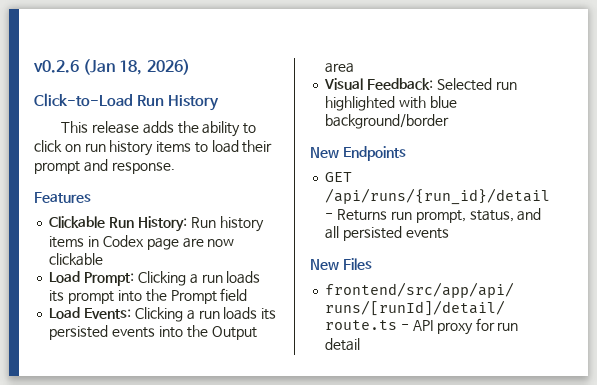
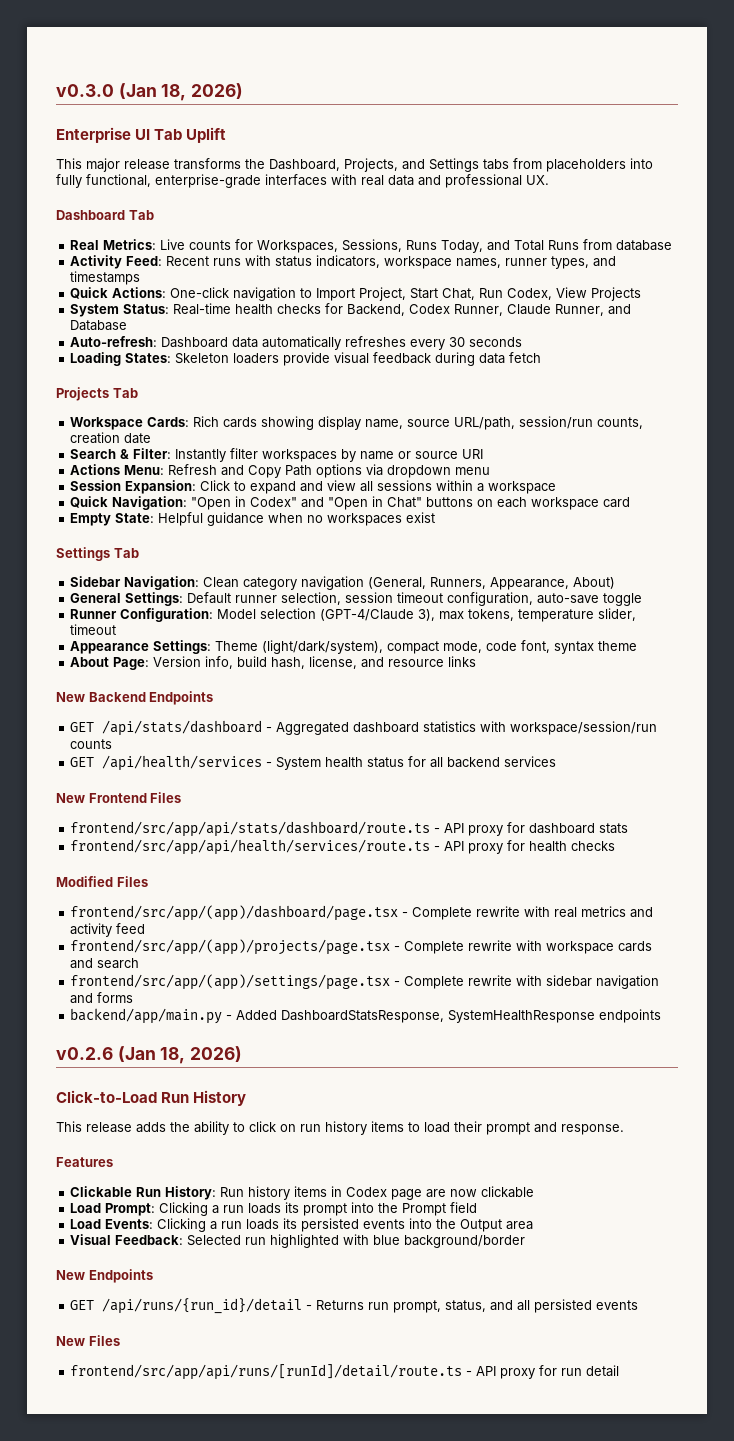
(33, 66) none -> [56,83,244,101] [56,127,227,143] [56,158,653,172] [56,174,549,188] [56,210,154,220] [70,239,673,253] [70,255,617,269] [70,271,141,285] [70,287,642,301] [70,303,632,317] [70,320,128,331] [70,336,523,350] [70,352,542,366] [56,387,138,401] [70,416,644,430] [70,432,152,444] [70,448,484,462] [70,464,491,478] [70,480,557,494] [70,496,631,510] [70,512,436,526] [56,547,139,561] [70,576,616,590] [70,592,643,606] [70,608,637,622] [70,624,117,635] [70,640,638,654] [70,656,477,670] [56,691,214,705] [70,720,658,736] [70,739,113,749] [70,755,557,771] [56,792,182,803] [70,821,629,837] [70,839,616,855] [56,876,148,887] [70,905,654,921] [70,923,146,937] [70,939,653,955] [70,958,140,969] [70,974,660,990] [70,992,134,1004] [70,1008,662,1024] v0.3.0 (Jan 18, 2026) // Enterprise UI Tab Uplift // This major release transforms the Dashboard, Projects, and Settings tabs from placeholders into fully functional, enterprise-grade interfaces with real data and professional UX. // Dashboard Tab // Real Metrics: Live counts for Workspaces, Sessions, Runs Today, and Total Runs from database // Activity Feed: Recent runs with status indicators, workspace names, runner types, and timestamps // Quick Actions: One-click navigation to Import Project, Start Chat, Run Codex, View Projects // System Status: Real-time health checks for Backend, Codex Runner, Claude Runner, and Database // Auto-refresh: Dashboard data automatically refreshes every 30 seconds // Loading States: Skeleton loaders provide visual feedback during data fetch // Projects Tab // Workspace Cards: Rich cards showing display name, source URL/path, session/run counts, creation date // Search & Filter: Instantly filter workspaces by name or source URI // Actions Menu: Refresh and Copy Path options via dropdown menu // Session Expansion: Click to expand and view all sessions within a workspace // Quick Navigation: "Open in Codex" and "Open in Chat" buttons on each workspace card // Empty State: Helpful guidance when no workspaces exist // Settings Tab // Sidebar Navigation: Clean category navigation (General, Runners, Appearance, About) // General Settings: Default runner selection, session timeout configuration, auto-save toggle // Runner Configuration: Model selection (GPT-4/Claude 3), max tokens, temperature slider, timeout // Appearance Settings: Theme (light/dark/system), compact mode, code font, syntax theme // About Page: Version info, build hash, license, and resource links // New Backend Endpoints // GET /api/stats/dashboard - Aggregated dashboard statistics with workspace/session/run counts // GET /api/health/services - System health status for all backend services // New Frontend Files // frontend/src/app/api/stats/dashboard/route.ts - API proxy for dashboard stats // frontend/src/app/api/health/services/route.ts - API proxy for health checks // Modified Files // frontend/src/app/(app)/dashboard/page.tsx - Complete rewrite with real metrics and activity feed // frontend/src/app/(app)/projects/page.tsx - Complete rewrite with workspace cards and search // frontend/src/app/(app)/settings/page.tsx - Complete rewrite with sidebar navigation and forms // backend/app/main.py - Added DashboardStatsResponse, SystemHealthResponse endpoints //

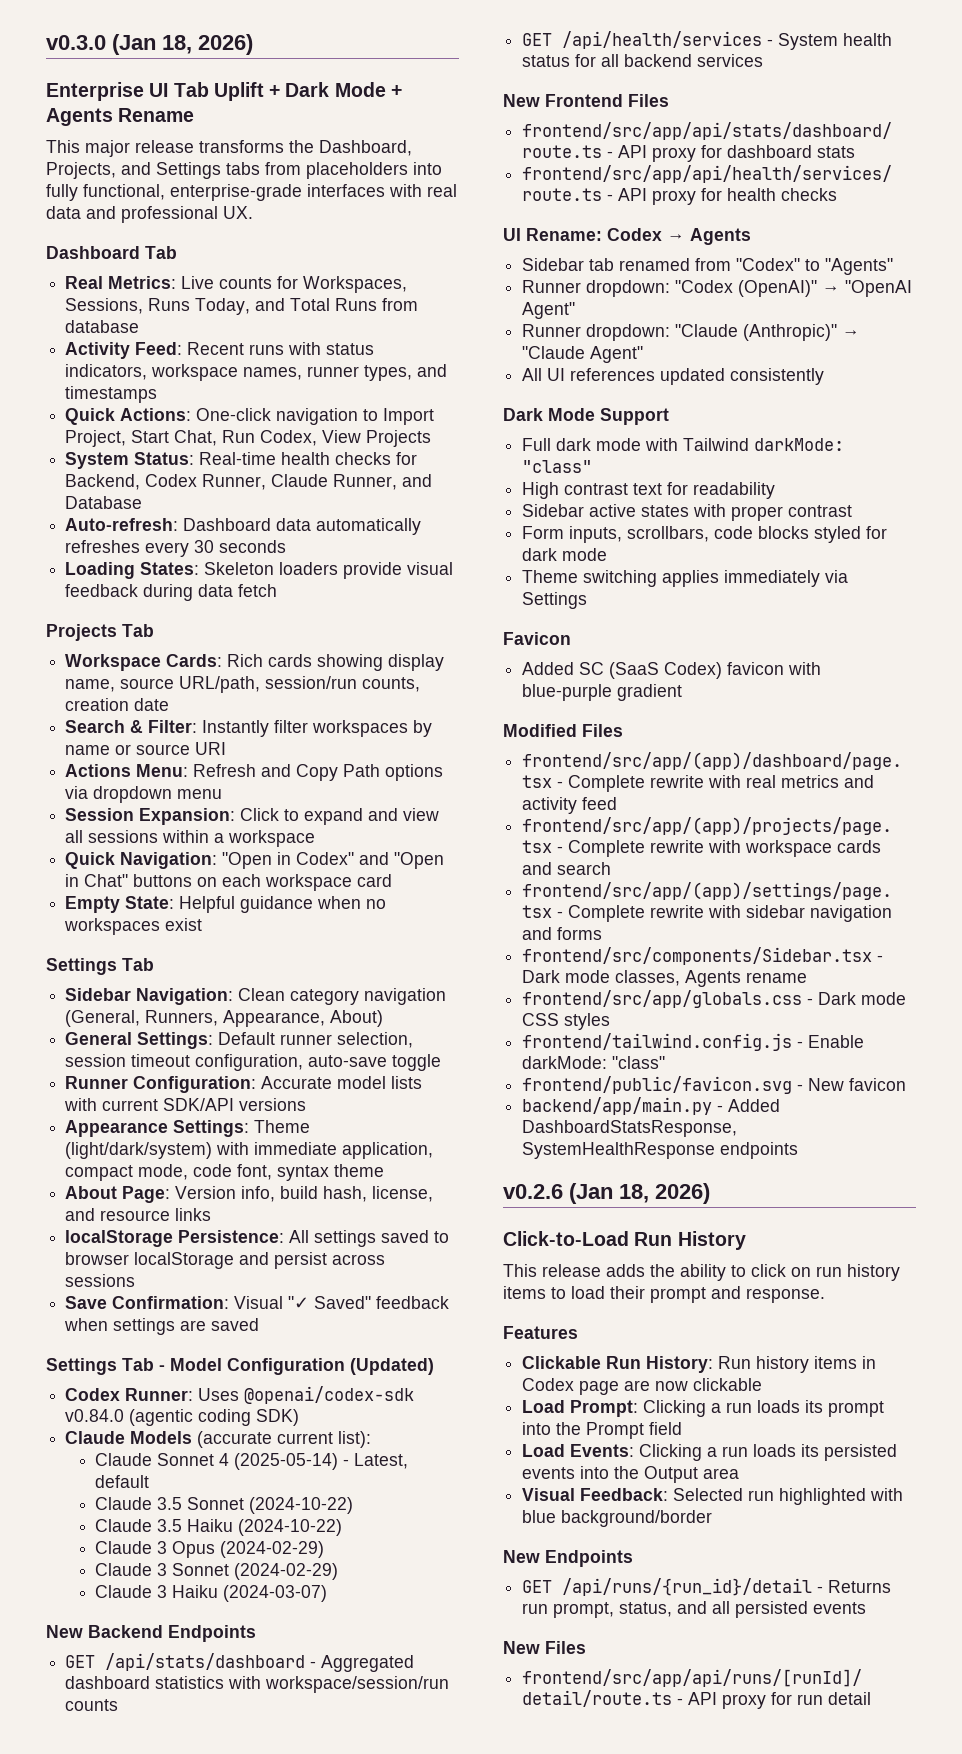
(227, 135) none -> [269,82,402,97] [46,108,195,126] + Dark Mode + Agents Rename
[217,608,637,622] [70,624,117,635] Model selection (GPT-4/Claude 3), max tokens, temperature slider, timeout -> [261,1076,423,1089] [64,1098,307,1111] Accurate model lists with current SDK/API versions
[262,640,384,654] (light/dark/system), -> [65,1142,434,1159] (light/dark/system) with immediate application,
(477, 661) none -> [65,1230,450,1247] [65,1252,386,1269] [65,1274,136,1287] [65,1296,450,1309] [64,1318,260,1335] [46,1358,434,1375] [65,1386,415,1404] [65,1409,300,1426] [65,1431,372,1448] [95,1453,409,1470] [95,1475,150,1488] [95,1497,354,1514] [95,1519,343,1536] [95,1541,325,1558] [95,1563,339,1580] [95,1585,328,1602] // localStorage Persistence: All settings saved to browser localStorage and persist across sessions // Save Confirmation: Visual "✓ Saved" feedback when settings are saved // Settings Tab - Model Configuration (Updated) // Codex Runner: Uses @openai/codex-sdk v0.84.0 (agentic coding SDK) // Claude Models (accurate current list): // Claude Sonnet 4 (2025-05-14) - Latest, default // Claude 3.5 Sonnet (2024-10-22) // Claude 3.5 Haiku (2024-10-22) // Claude 3 Opus (2024-02-29) // Claude 3 Sonnet (2024-02-29) // Claude 3 Haiku (2024-03-07)
(616, 846) none -> [503,228,751,245] [522,258,894,275] [522,280,913,297] [522,302,576,319] [522,324,861,341] [522,346,644,363] [522,368,825,385] [503,408,669,425] [522,438,845,451] [522,460,593,473] [522,482,776,499] [522,504,853,521] [522,526,888,543] [522,548,608,561] [522,570,849,587] [522,592,588,609] [503,632,571,645] [522,662,822,679] [522,684,683,701] // UI Rename: Codex → Agents // Sidebar tab renamed from "Codex" to "Agents" // Runner dropdown: "Codex (OpenAI)" → "OpenAI Agent" // Runner dropdown: "Claude (Anthropic)" → "Claude Agent" // All UI references updated consistently // Dark Mode Support // Full dark mode with Tailwind darkMode: "class" // High contrast text for readability // Sidebar active states with proper contrast // Form inputs, scrollbars, code blocks styled for dark mode // Theme switching applies immediately via Settings // Favicon // Added SC (SaaS Codex) favicon with blue-purple gradient
(134, 997) none -> [522,947,884,965] [522,970,808,987] [522,990,907,1008] [522,1013,611,1030] [522,1033,865,1051] [522,1056,666,1069] [522,1076,907,1094] // frontend/src/components/Sidebar.tsx - Dark mode classes, Agents rename // frontend/src/app/globals.css - Dark mode CSS styles // frontend/tailwind.config.js - Enable darkMode: "class" // frontend/public/favicon.svg - New favicon

